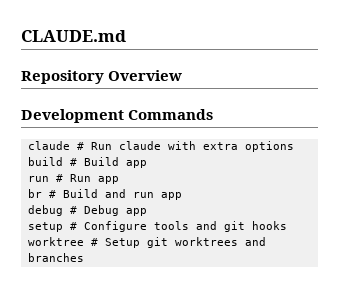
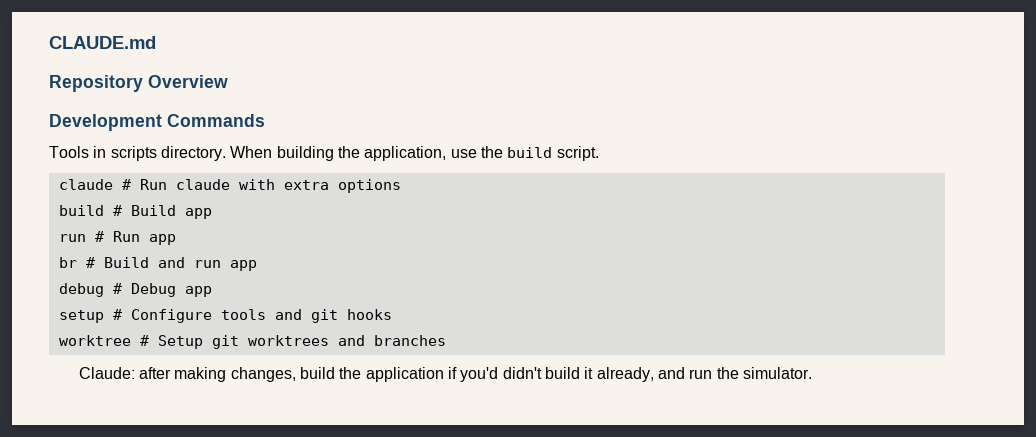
(214, 114) none -> [49,146,599,161] // Tools in scripts directory. When building the application, use the build script.
(84, 257) none -> [78,367,812,382] // Claude: after making changes, build the application if you'd didn't build it already, and run the simulator.

